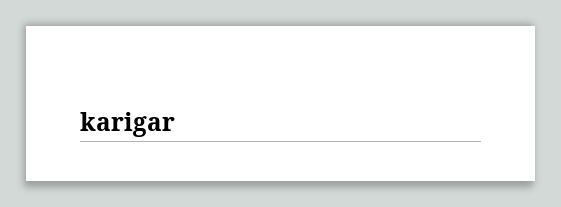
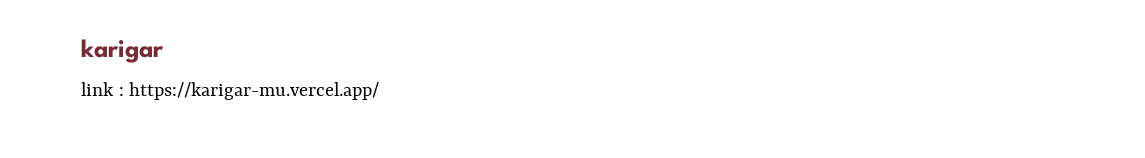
(175, 124) none -> [81,82,380,100] // link : https://karigar-mu.vercel.app/

